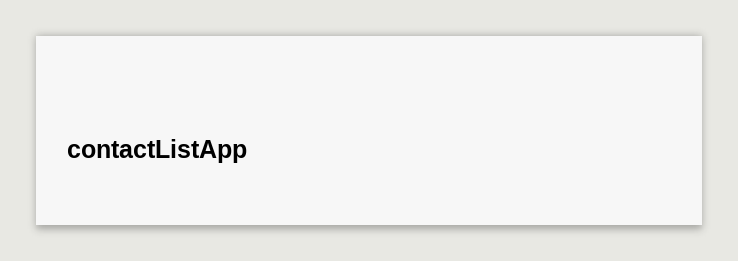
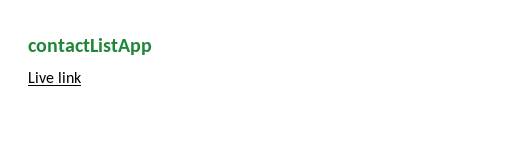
(247, 151) none -> [28,72,83,83] // Live link

